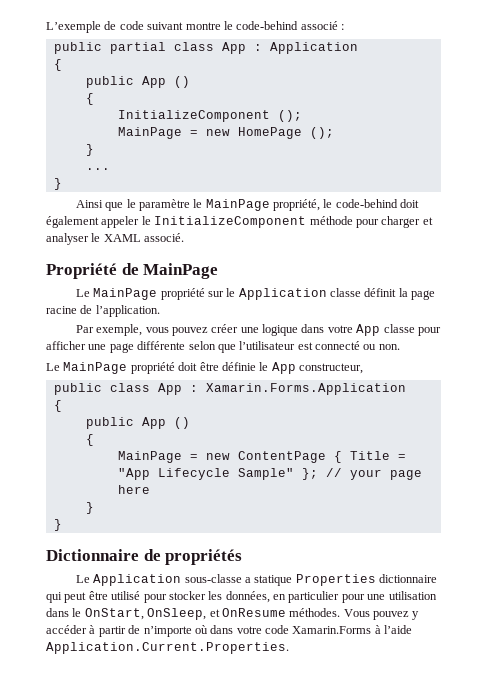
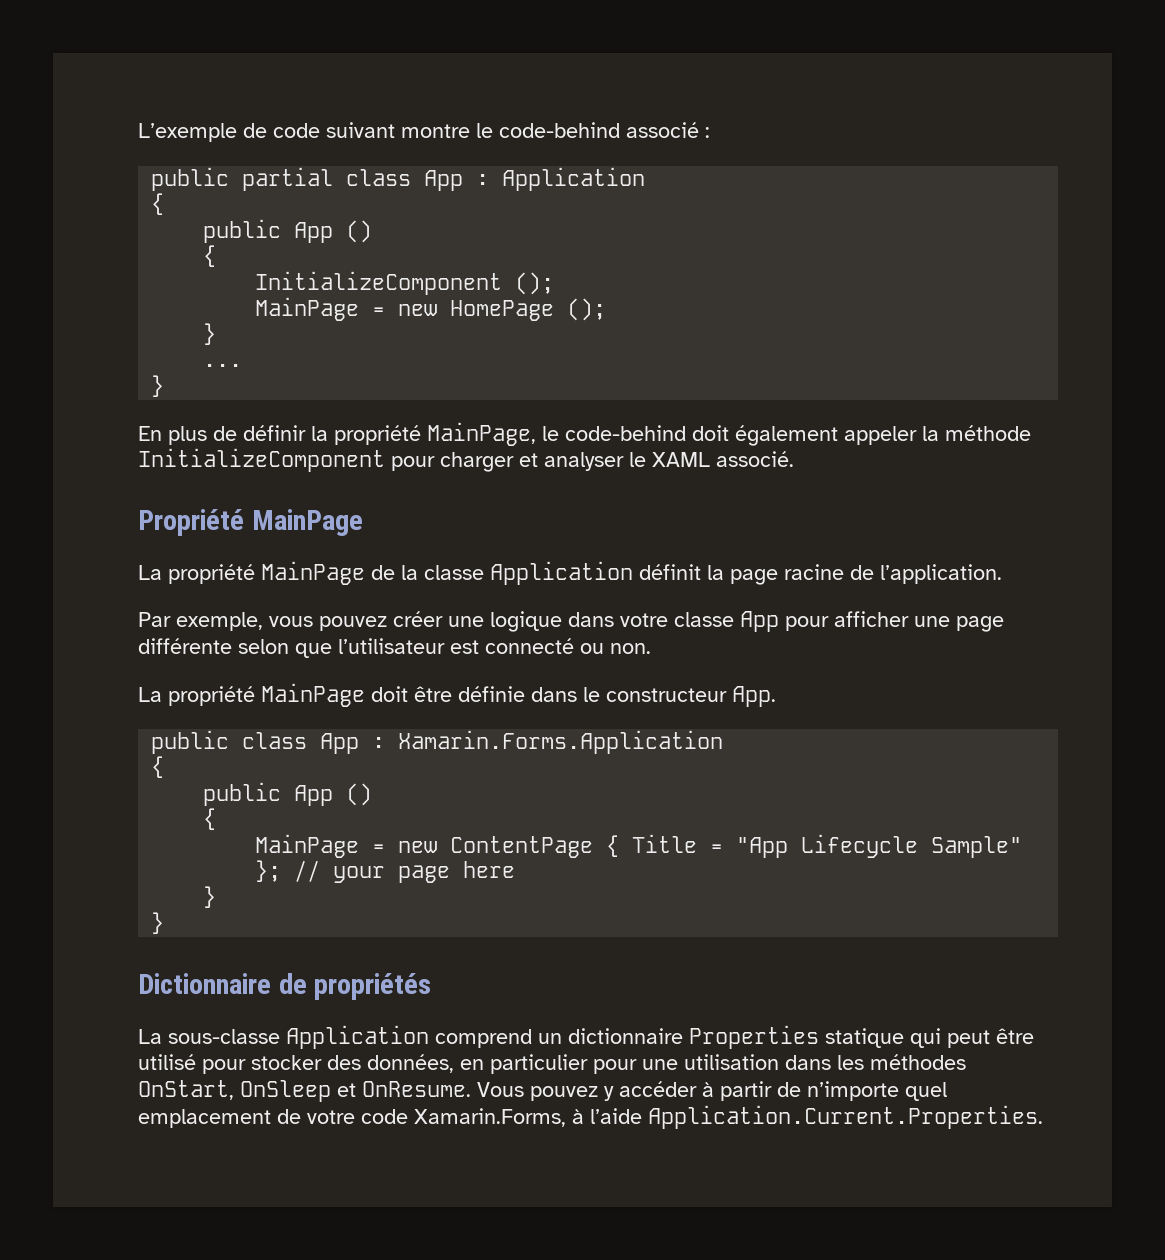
[75,199,321,211] Ainsi que le paramètre le MainPage propriété, -> [138,422,536,446] En plus de définir la propriété MainPage,
[141,216,353,228] le InitializeComponent méthode -> [922,425,1031,441] [138,448,385,472] la méthode InitializeComponent
[121,263,139,275] de -> (244, 522) none
[75,288,362,300] Le MainPage propriété sur le Application classe -> [138,561,633,585] La propriété MainPage de la classe Application
[356,324,415,336] App classe -> [674,611,779,632] classe App
[46,362,363,374] Le MainPage propriété doit être définie le App constructeur, -> [138,683,776,707] La propriété MainPage doit être définie dans le constructeur App.
[75,574,438,586] Le Application sous-classe a statique Properties dictionnaire -> [138,1025,904,1049] La sous-classe Application comprend un dictionnaire Properties statique
[208,591,223,600] les -> [327,1055,361,1070] des
[72,608,341,620] le OnStart, OnSleep, et OnResume méthodes. -> [837,1054,966,1070] [138,1080,471,1102] les méthodes OnStart, OnSleep et OnResume.
[194,625,234,634] où dans -> [905,1082,947,1101] [138,1109,301,1128] quel emplacement de
[292,626,372,634] Xamarin.Forms -> [414,1108,566,1127] Xamarin.Forms,

